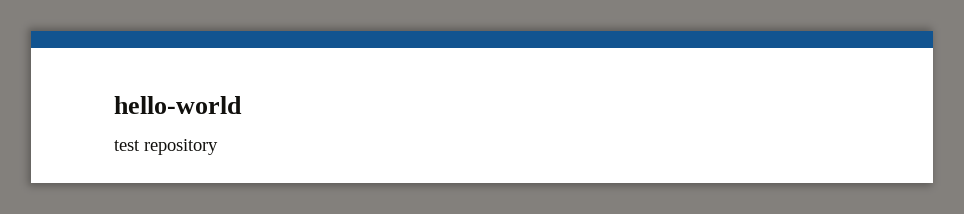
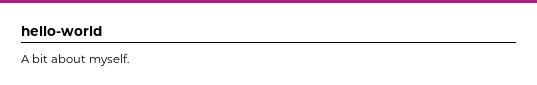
[114,139,218,155] test repository -> [21,54,130,66] A bit about myself.

